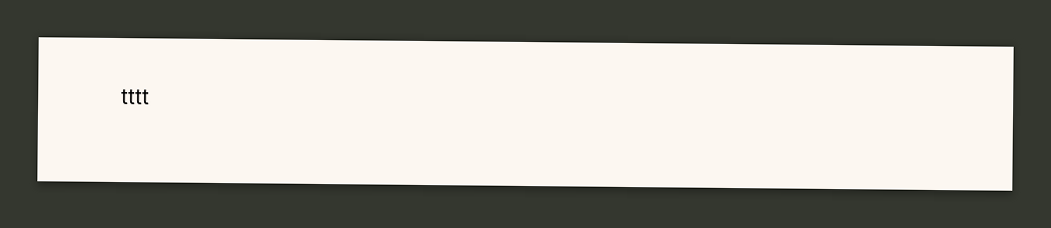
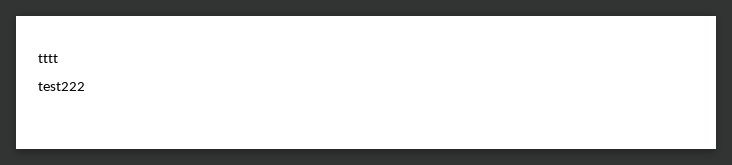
(150, 97) none -> [38,82,85,91] // test222

